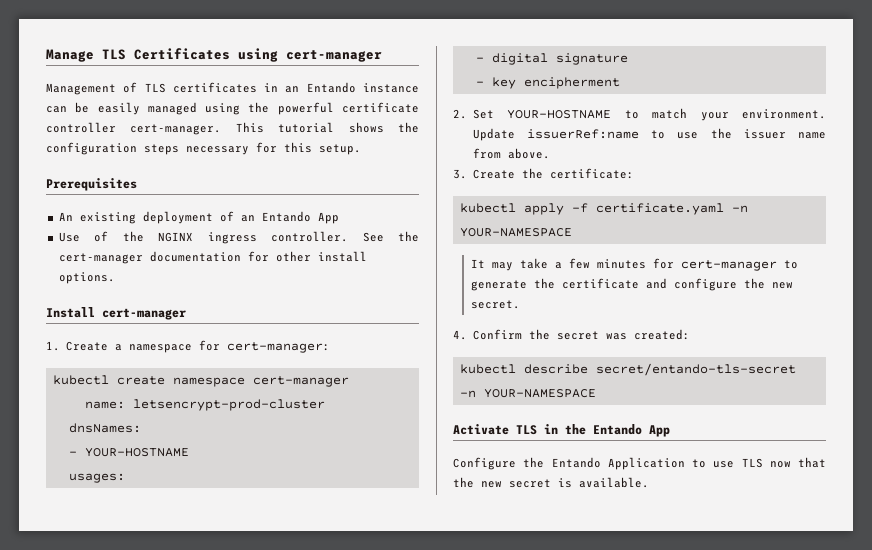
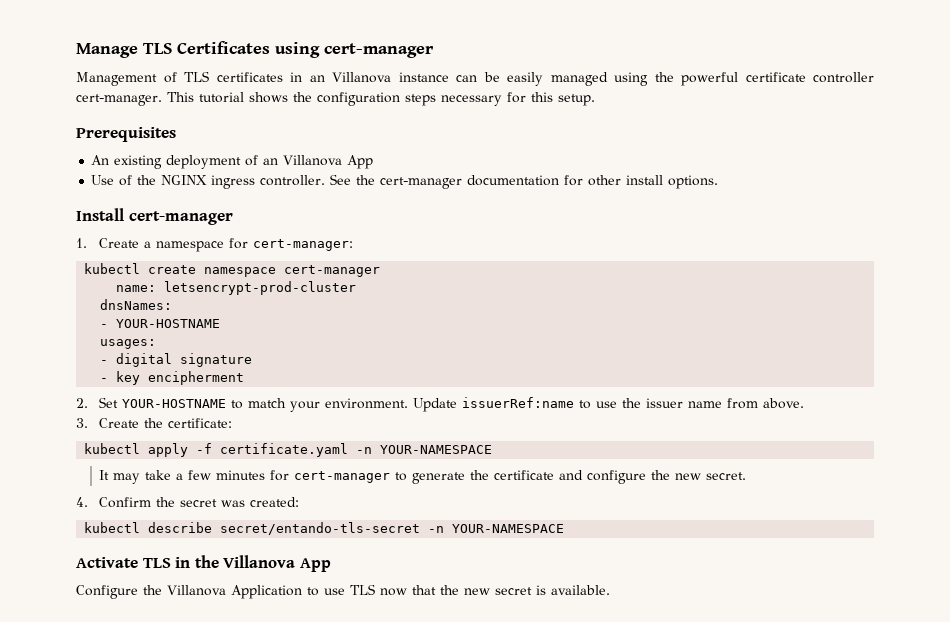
[306,82,356,93] Entando -> [332,72,391,83] Villanova
[261,211,311,222] Entando -> [283,155,343,166] Villanova
[593,424,642,435] Entando -> [223,555,296,568] Villanova
[551,457,601,468] Entando -> [167,585,226,596] Villanova

